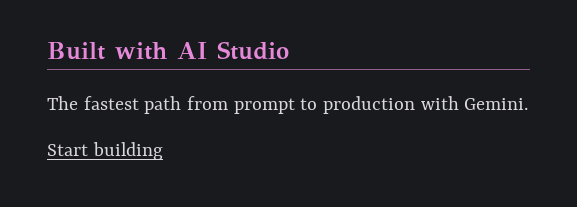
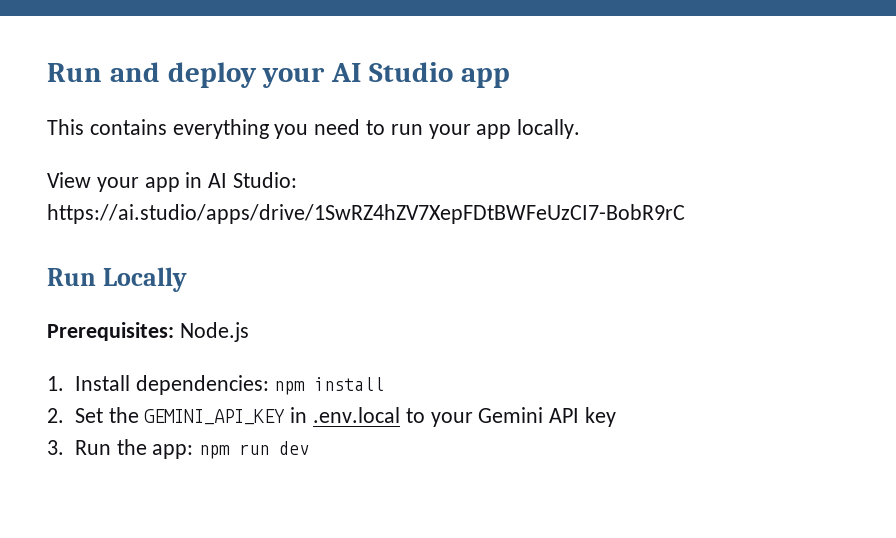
[47,41,289,60] [47,96,529,114] [47,142,163,160] Built with AI Studio // The fastest path from prompt to production with Gemini. // Start building -> [47,62,510,88] [47,119,581,139] [47,172,298,192] [47,204,685,224] [47,267,188,292] [47,322,249,342] [47,375,385,395] [47,407,616,427] [47,439,310,459] Run and deploy your AI Studio app // This contains everything you need to run your app locally. // View your app in AI Studio: https://ai.studio/apps/drive/1SwRZ4hZV7XepFDtBWFeUzCI7-BobR9rC // Run Locally // Prerequisites: Node.js // 1. Install dependencies: npm install // 2. Set the GEMINI_API_KEY in .env.local to your Gemini API key // 3. Run the app: npm run dev

